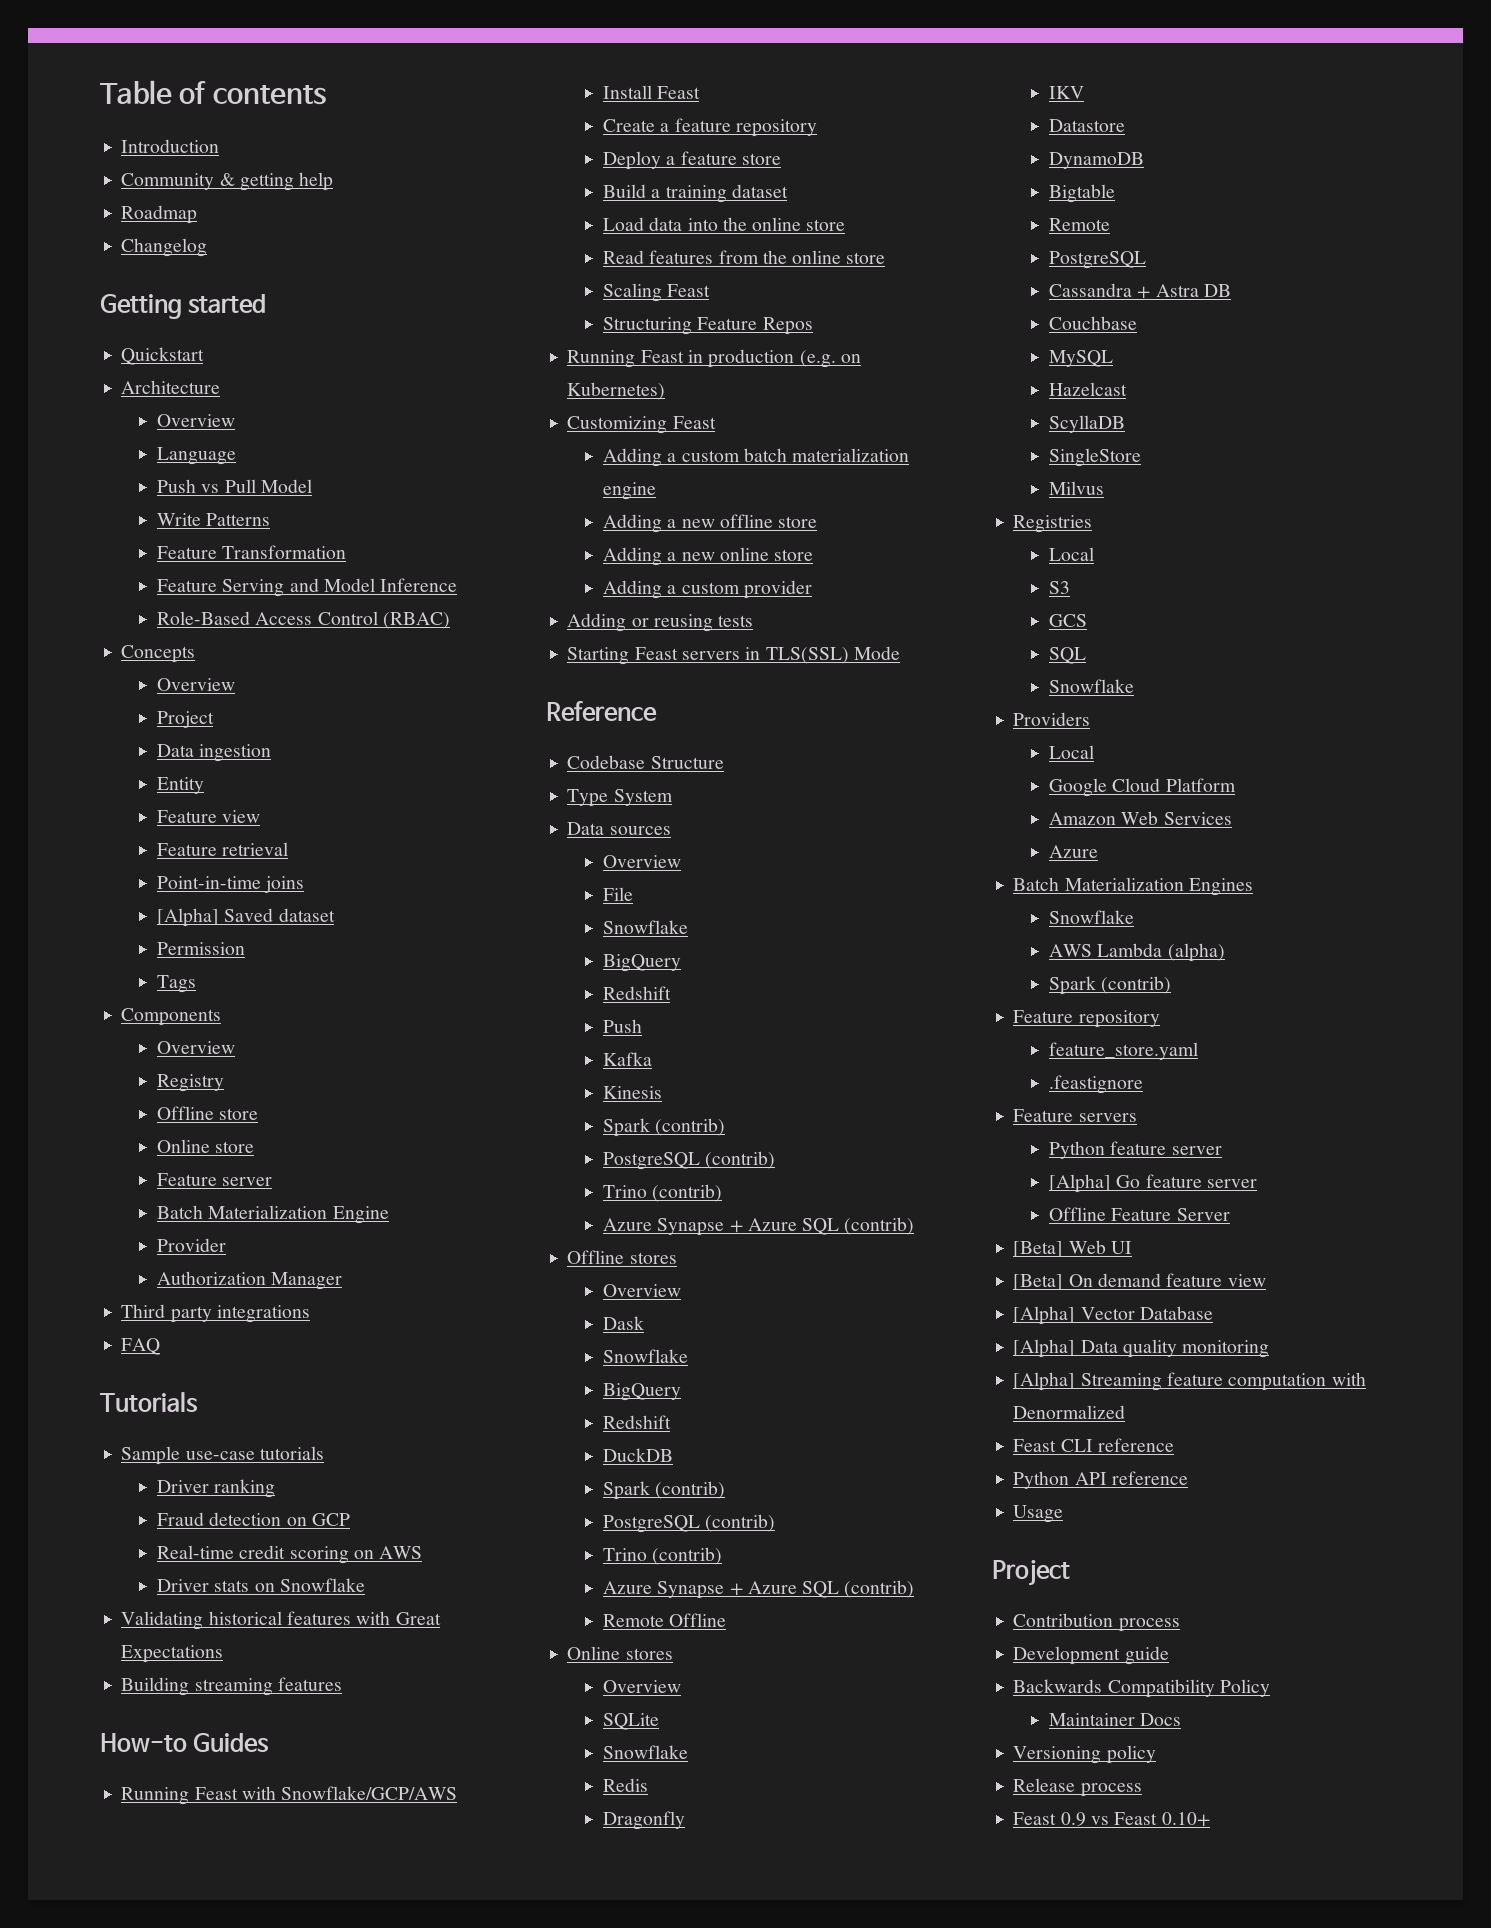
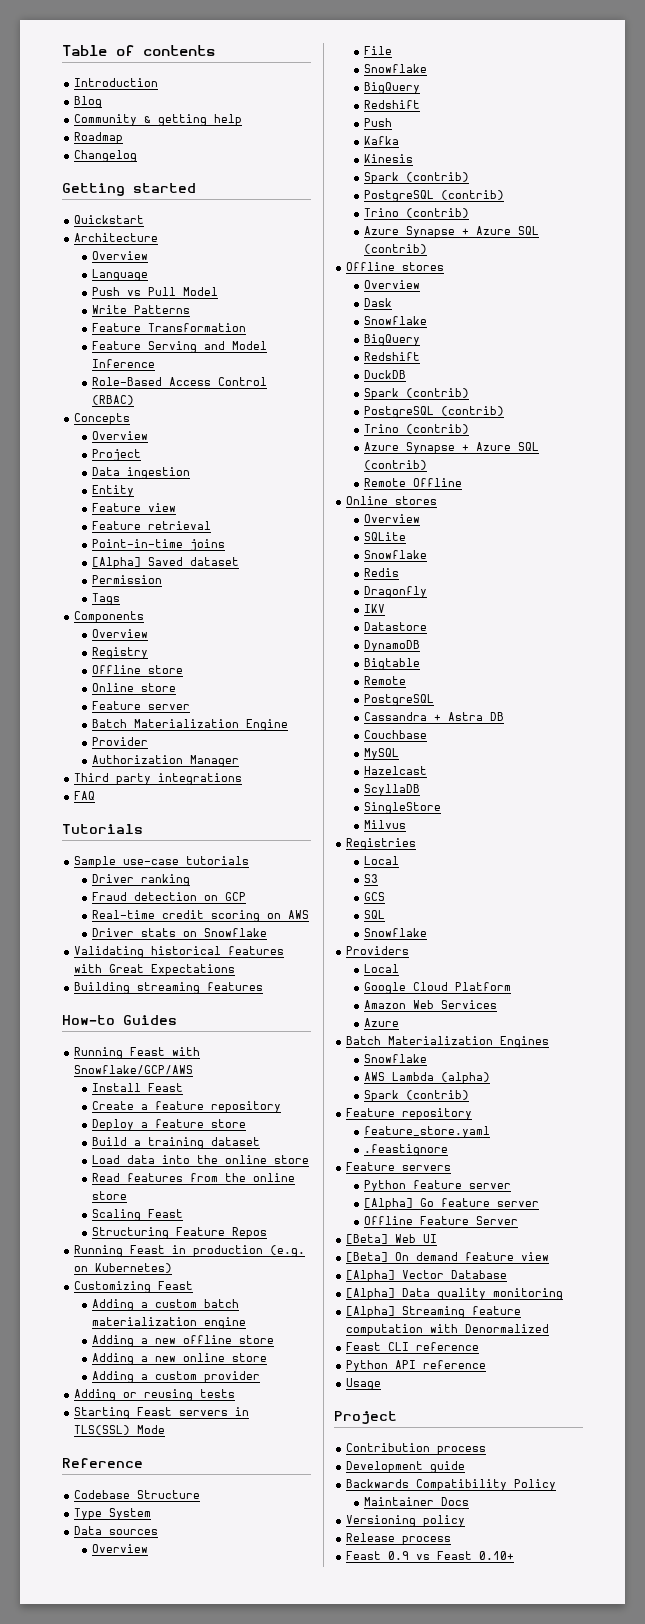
(220, 146) none -> [74,96,103,108] // Blog

